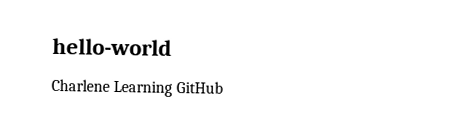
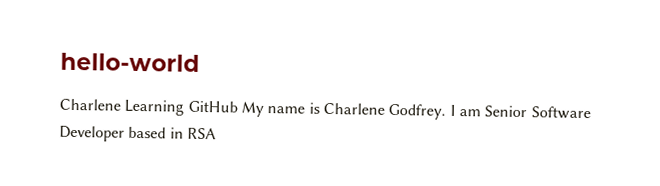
(223, 87) none -> [240,101,591,120] [59,125,216,142] My name is Charlene Godfrey. I am Senior Software Developer based in RSA

